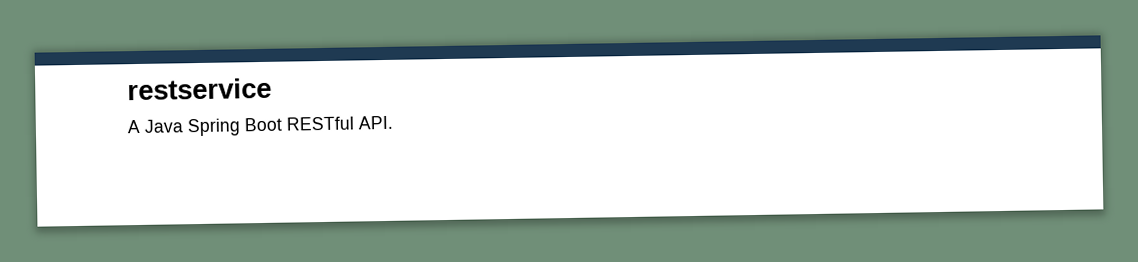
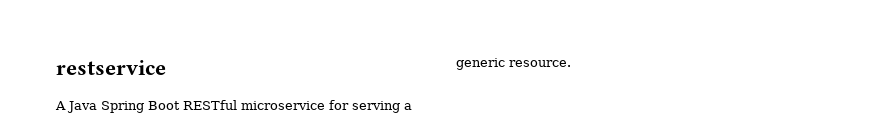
[358,115,393,130] API. -> [241,100,412,113] [456,58,571,70] microservice for serving a generic resource.

